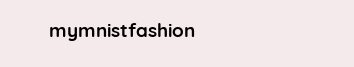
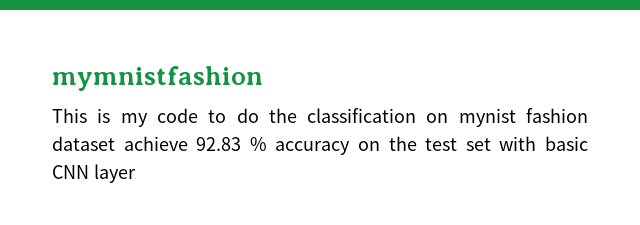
(195, 32) none -> [52,108,588,127] [52,136,589,155] [52,164,136,183] // This is my code to do the classification on mynist fashion dataset achieve 92.83 % accuracy on the test set with basic CNN layer

